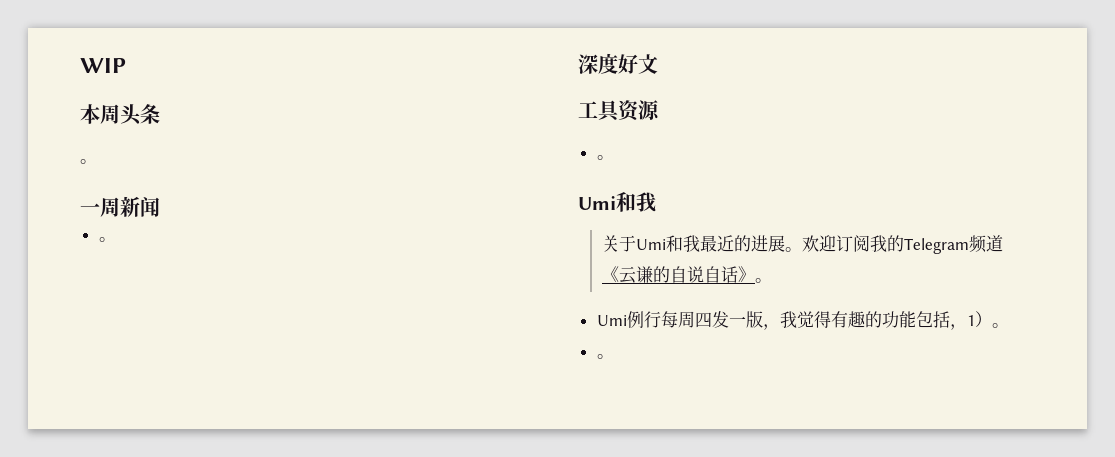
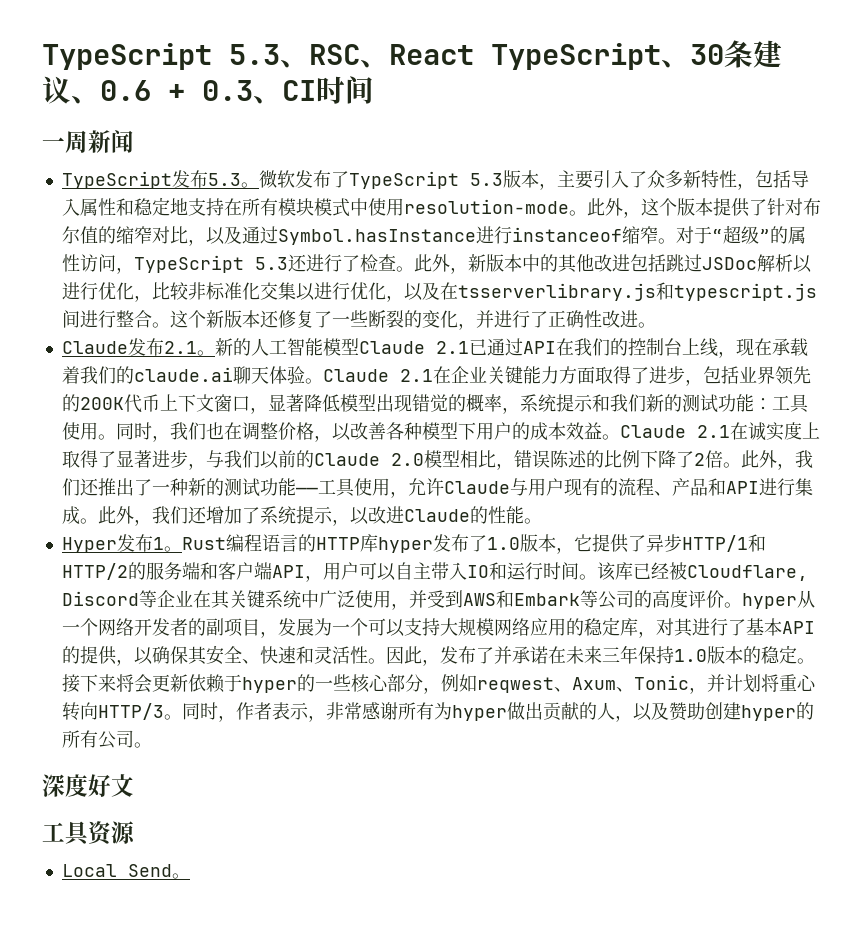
[80,58,126,73] [80,104,160,125] [80,159,97,164] [80,196,160,217] WIP // 本周头条 // 。 // 一周新闻 // -> [42,40,782,70] [42,76,374,104] [42,130,134,153] [61,170,809,190] [61,197,821,218] [61,225,806,246] [61,254,812,274] [61,282,817,302] [61,310,656,330] [61,338,808,358] [61,366,811,386] [61,394,809,414] [61,422,820,442] [61,450,813,470] [61,478,813,498] [61,506,542,526] [61,534,766,554] [61,562,808,582] [61,590,815,610] [61,617,815,638] [61,645,815,666] [61,674,816,694] [61,702,814,722] [61,730,134,749] TypeScript 5.3、RSC、React TypeScript、30条建议、0.6 + 0.3、CI时间 // 一周新闻 // TypeScript发布5.3。微软发布了TypeScript 5.3版本，主要引入了众多新特性，包括导入属性和稳定地支持在所有模块模式中使用resolution-mode。此外，这个版本提供了针对布尔值的缩窄对比，以及通过Symbol.hasInstance进行instanceof缩窄。对于“超级”的属性访问，TypeScript 5.3还进行了检查。此外，新版本中的其他改进包括跳过JSDoc解析以进行优化，比较非标准化交集以进行优化，以及在tsserverlibrary.js和typescript.js间进行整合。这个新版本还修复了一些断裂的变化，并进行了正确性改进。 // Claude发布2.1。新的人工智能模型Claude 2.1已通过API在我们的控制台上线，现在承载着我们的claude.ai聊天体验。Claude 2.1在企业关键能力方面取得了进步，包括业界领先的200K代币上下文窗口，显著降低模型出现错觉的概率，系统提示和我们新的测试功能：工具使用。同时，我们也在调整价格，以改善各种模型下用户的成本效益。Claude 2.1在诚实度上取得了显著进步，与我们以前的Claude 2.0模型相比，错误陈述的比例下降了2倍。此外，我们还推出了一种新的测试功能——工具使用，允许Claude与用户现有的流程、产品和API进行集成。此外，我们还增加了系统提示，以改进Claude的性能。 // Hyper发布1。Rust编程语言的HTTP库hyper发布了1.0版本，它提供了异步HTTP/1和HTTP/2的服务端和客户端API，用户可以自主带入IO和运行时间。该库已经被Cloudflare, Discord等企业在其关键系统中广泛使用，并受到AWS和Embark等公司的高度评价。hyper从一个网络开发者的副项目，发展为一个可以支持大规模网络应用的稳定库，对其进行了基本API的提供，以确保其安全、快速和灵活性。因此，发布了并承诺在未来三年保持1.0版本的稳定。接下来将会更新依赖于hyper的一些核心部分，例如reqwest、Axum、Tonic，并计划将重心转向HTTP/3。同时，作者表示，非常感谢所有为hyper做出贡献的人，以及赞助创建hyper的所有公司
[596,155,614,160] [578,192,656,212] [601,235,1003,254] [601,266,772,284] [596,311,1009,330] [596,354,614,359] 。 // Umi和我 // 关于Umi和我最近的进展。欢迎订阅我的Telegram频道《云谦的自说自话》。 // Umi例行每周四发一版，我觉得有趣的功能包括，1）。 // 。 -> [61,864,190,879] Local Send。

